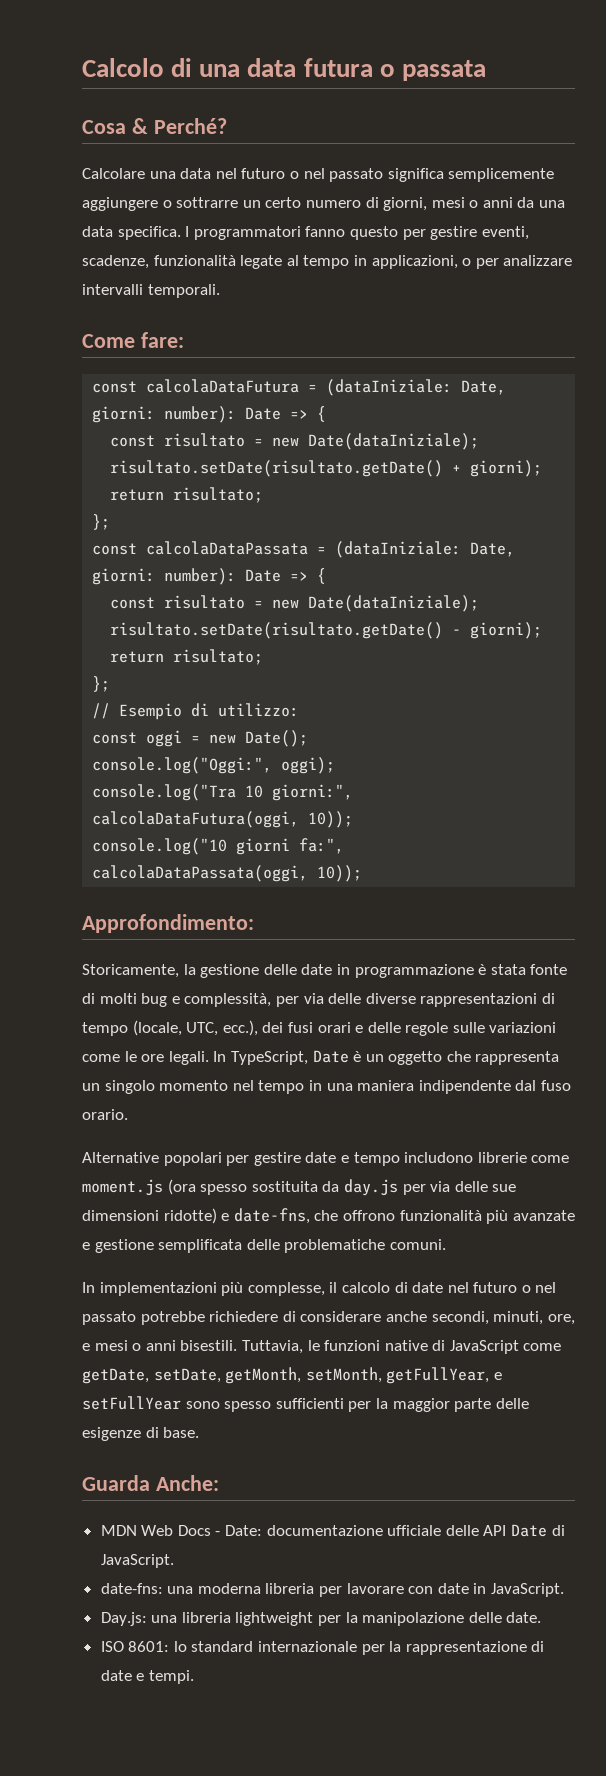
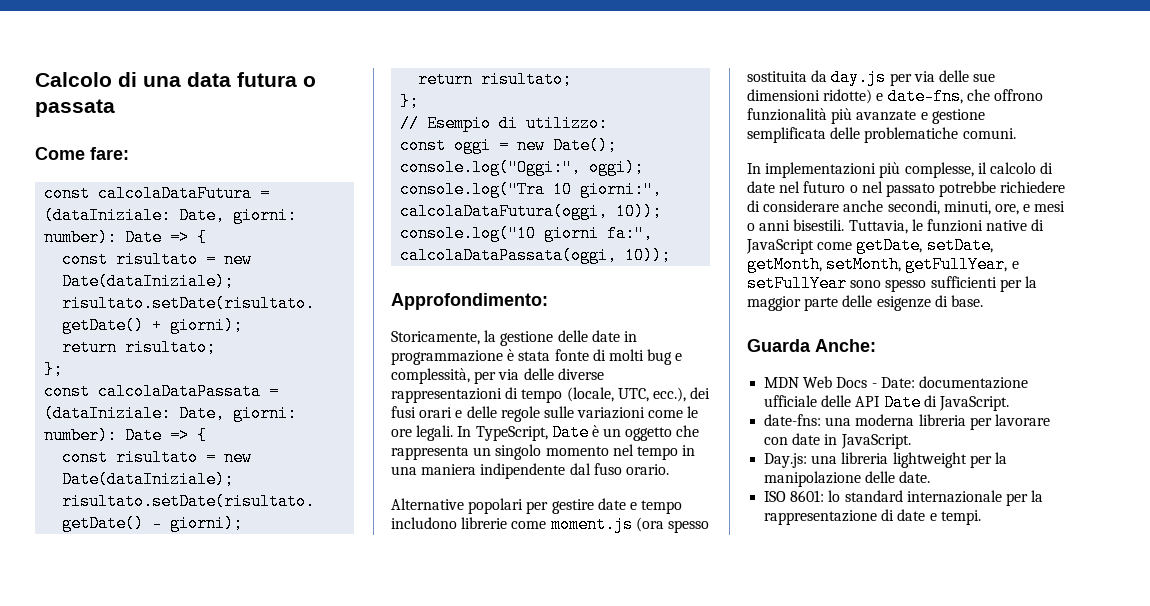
[82,118,227,134] [82,168,555,182] [82,197,566,211] [82,226,529,240] [82,255,573,269] [82,284,220,298] // Cosa & Perché? // Calcolare una data nel futuro o nel passato significa semplicemente aggiungere o sottrarre un certo numero di giorni, mesi o anni da una data specifica. I programmatori fanno questo per gestire eventi, scadenze, funzionalità legate al tempo in applicazioni, o per analizzare intervalli temporali. -> (115, 108) none

